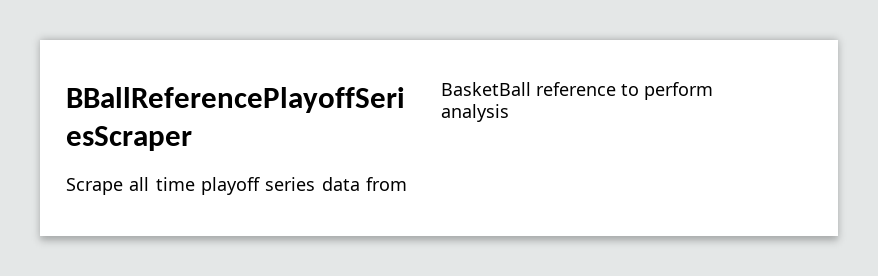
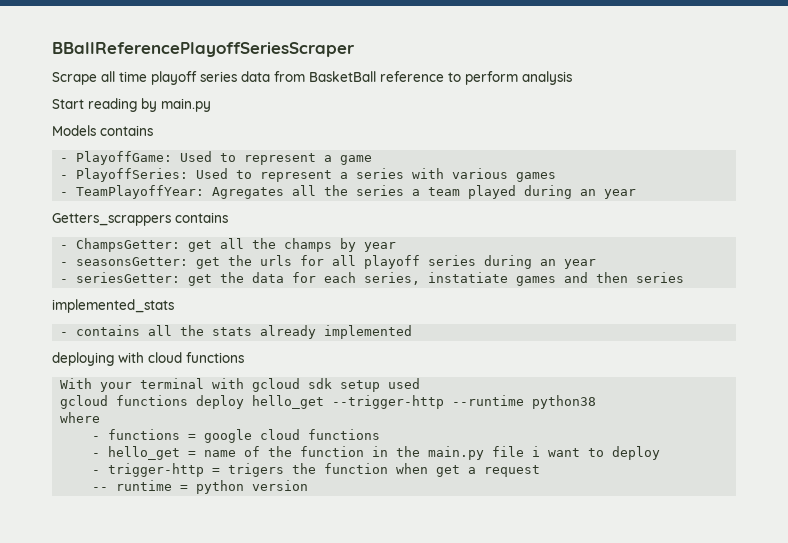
(509, 113) none -> [52,98,211,112] [52,125,153,136] [60,151,373,165] [60,168,557,182] [60,185,637,199] [52,212,228,226] [60,238,397,252] [60,255,597,269] [60,272,685,286] [52,299,174,313] [60,325,413,339] [52,352,244,366] [60,378,421,392] [60,395,597,409] [60,412,101,423] [92,429,381,443] [92,446,661,460] [92,463,541,477] [92,480,309,494] // Start reading by main.py // Models contains // - PlayoffGame: Used to represent a game // - PlayoffSeries: Used to represent a series with various games // - TeamPlayoffYear: Agregates all the series a team played during an year // Getters_scrappers contains // - ChampsGetter: get all the champs by year // - seasonsGetter: get the urls for all playoff series during an year // - seriesGetter: get the data for each series, instatiate games and then series // implemented_stats // - contains all the stats already implemented // deploying with cloud functions // With your terminal with gcloud sdk setup used // gcloud functions deploy hello_get --trigger-http --runtime python38 // where // - functions = google cloud functions // - hello_get = name of the function in the main.py file i want to deploy // - trigger-http = trigers the function when get a request // -- runtime = python version

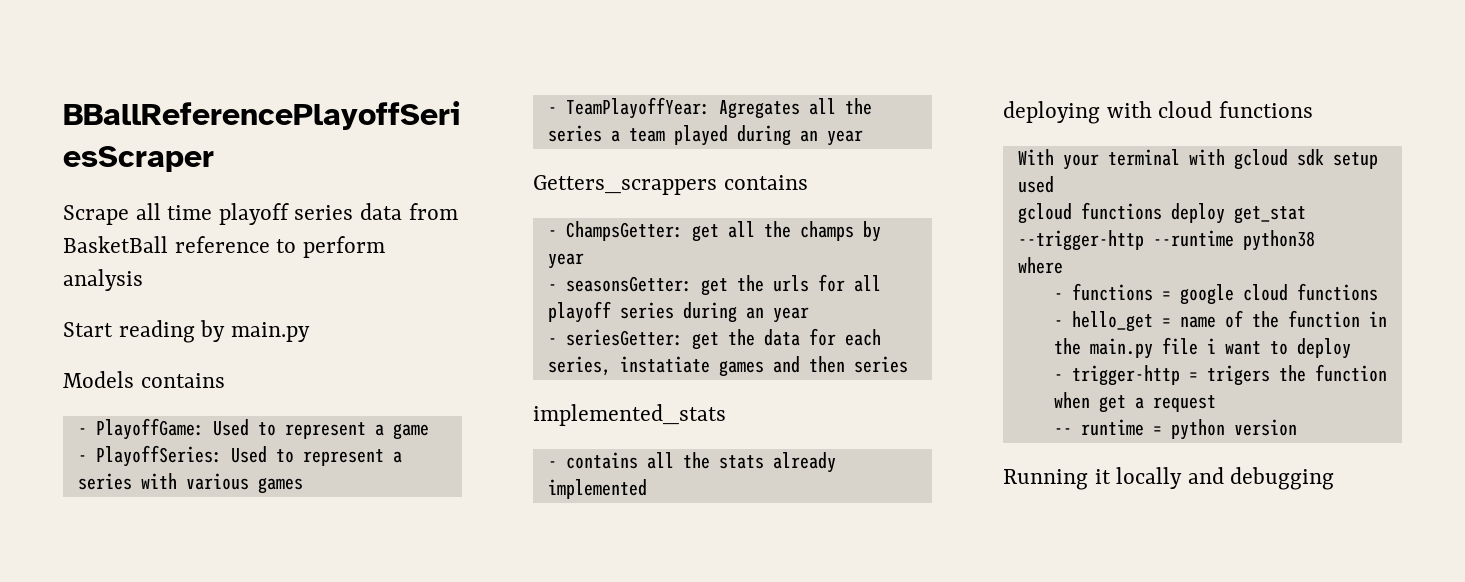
[252,395,325,409] hello_get -> [1233,206,1306,224] get_stat
(309, 485) none -> [1003,467,1335,490] // Running it locally and debugging

